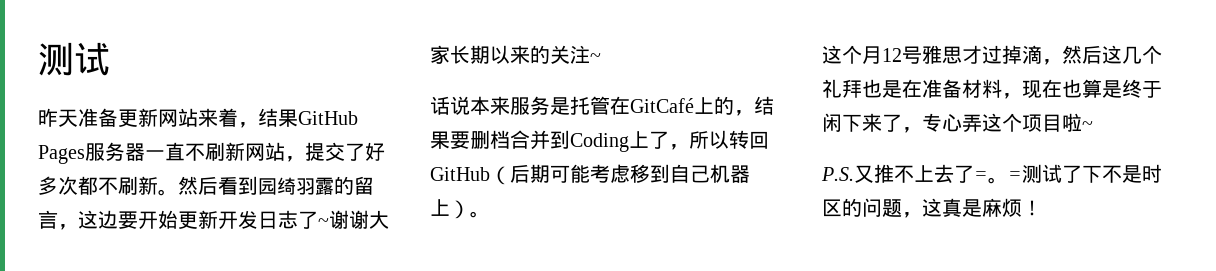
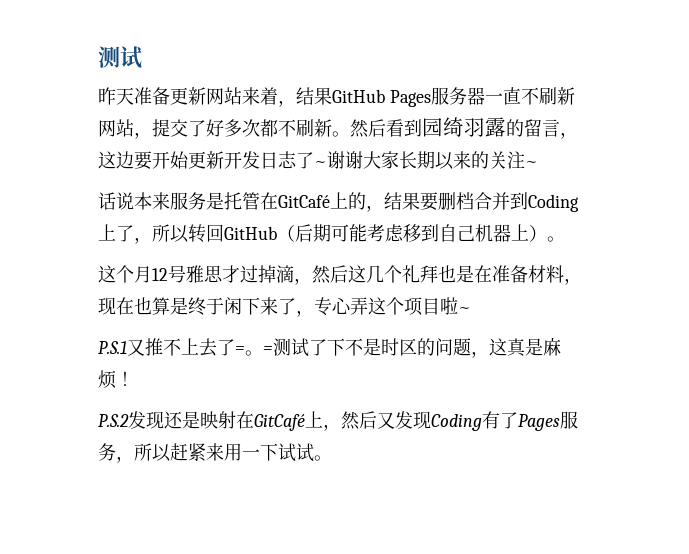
[821,167,854,181] P.S. -> [98,341,127,354] P.S.1
(1042, 208) none -> [98,411,578,431] [98,443,332,463] // P.S.2发现还是映射在GitCafé上，然后又发现Coding有了Pages服务，所以赶紧来用一下试试。

